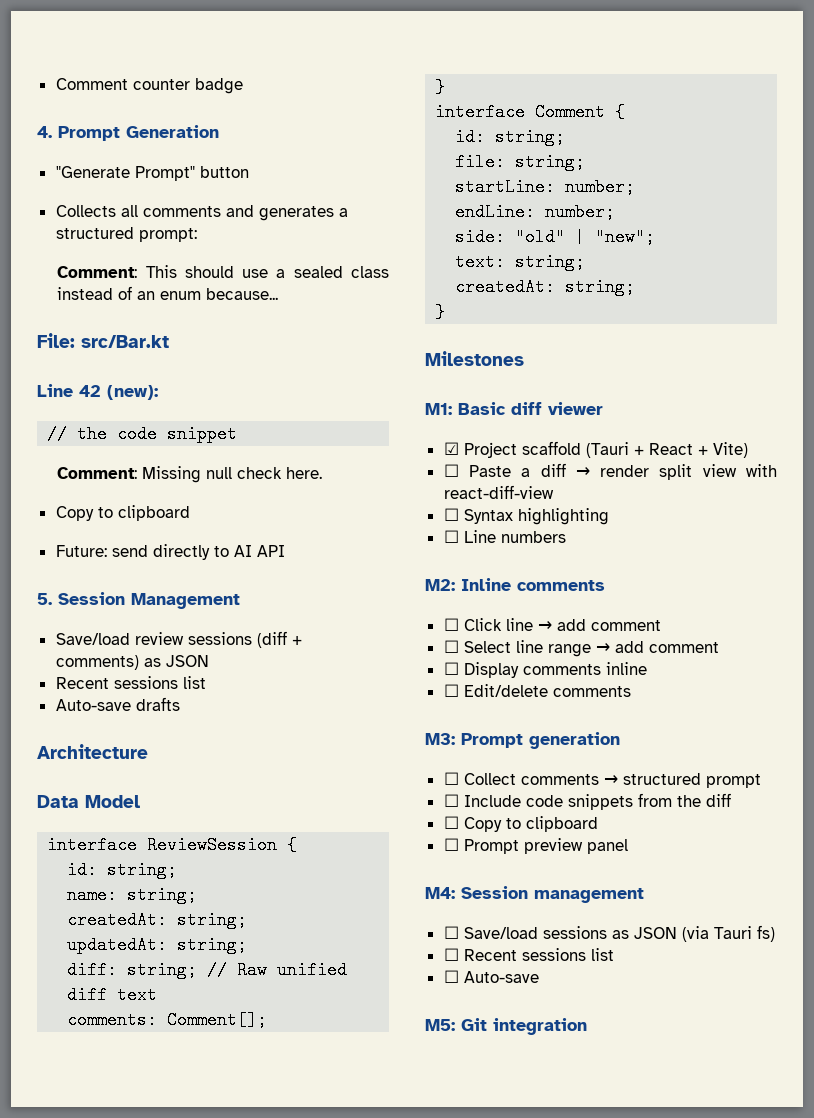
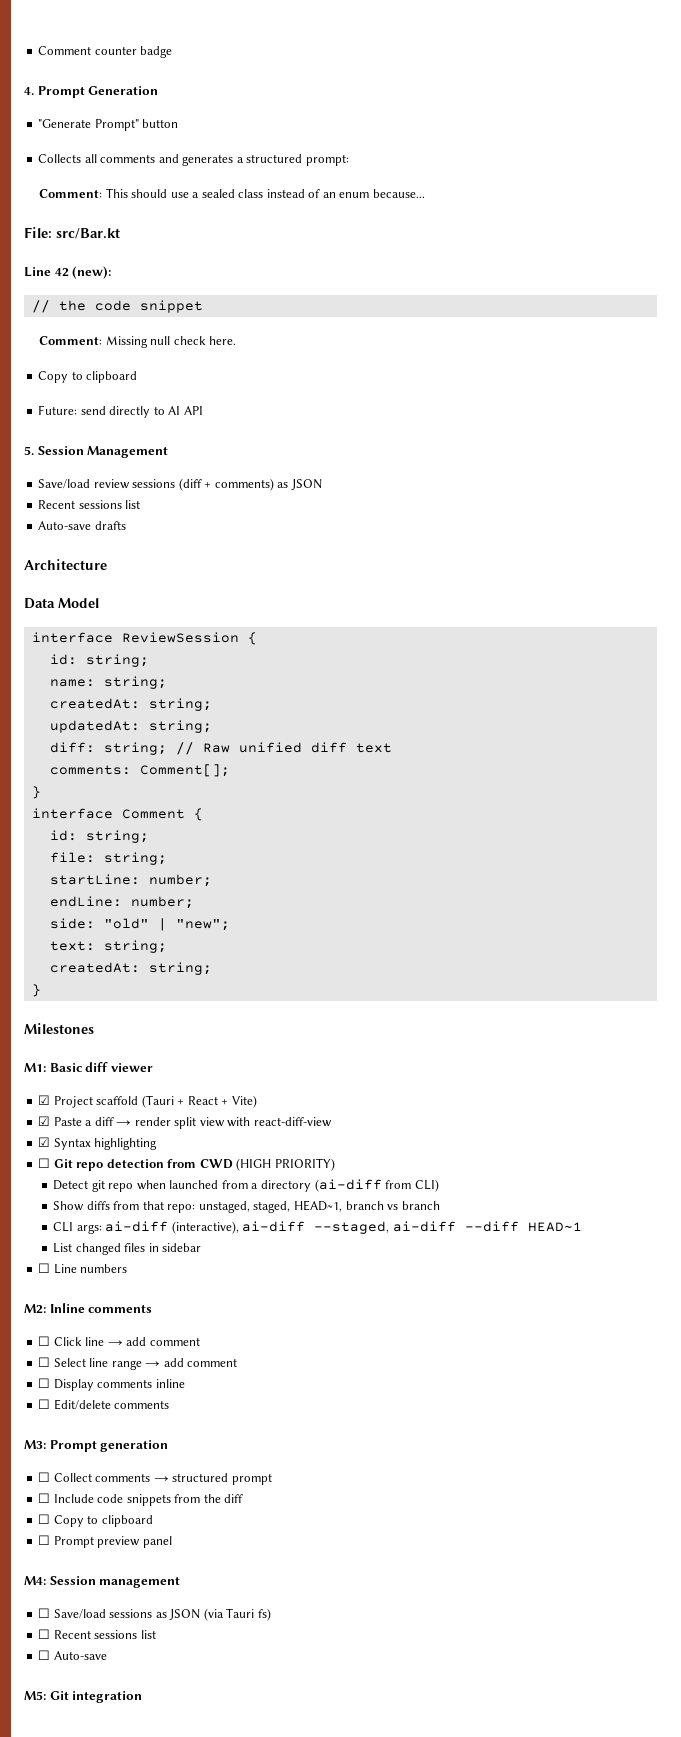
[443,464,459,477] ☐ -> [38,1116,51,1126] ☑
[443,508,459,521] ☐ -> [38,1137,51,1147] ☑
(609, 516) none -> [38,1158,335,1171] [53,1179,439,1192] [53,1200,440,1213] [53,1221,582,1234] [53,1243,202,1255] // ☐ Git repo detection from CWD (HIGH PRIORITY) // Detect git repo when launched from a directory (ai-diff from CLI) // Show diffs from that repo: unstaged, staged, HEAD~1, branch vs branch // CLI args: ai-diff (interactive), ai-diff --staged, ai-diff --diff HEAD~1 // List changed files in sidebar

